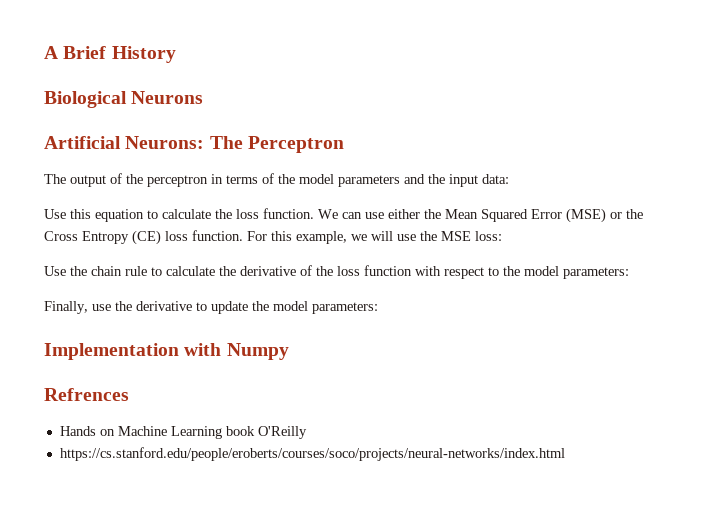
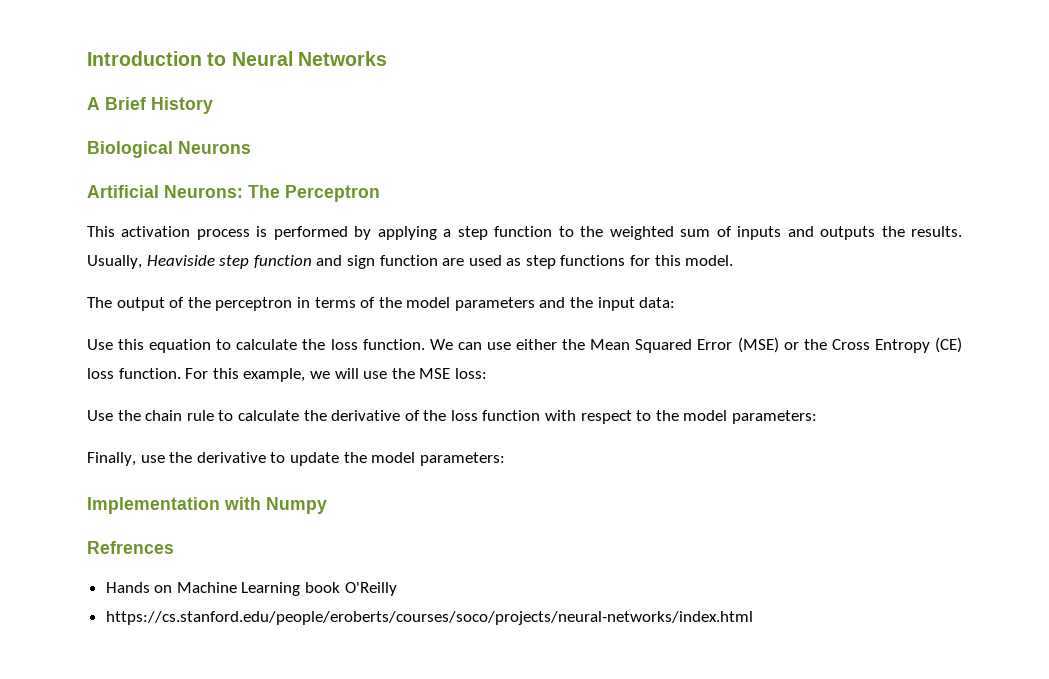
(44, 52) none -> [87,51,387,66] Introduction to Neural Networks //
(344, 144) none -> [87,226,963,240] [87,255,734,269] // This activation process is performed by applying a step function to the weighted sum of inputs and outputs the results. Usually, Heaviside step function and sign function are used as step functions for this model.

